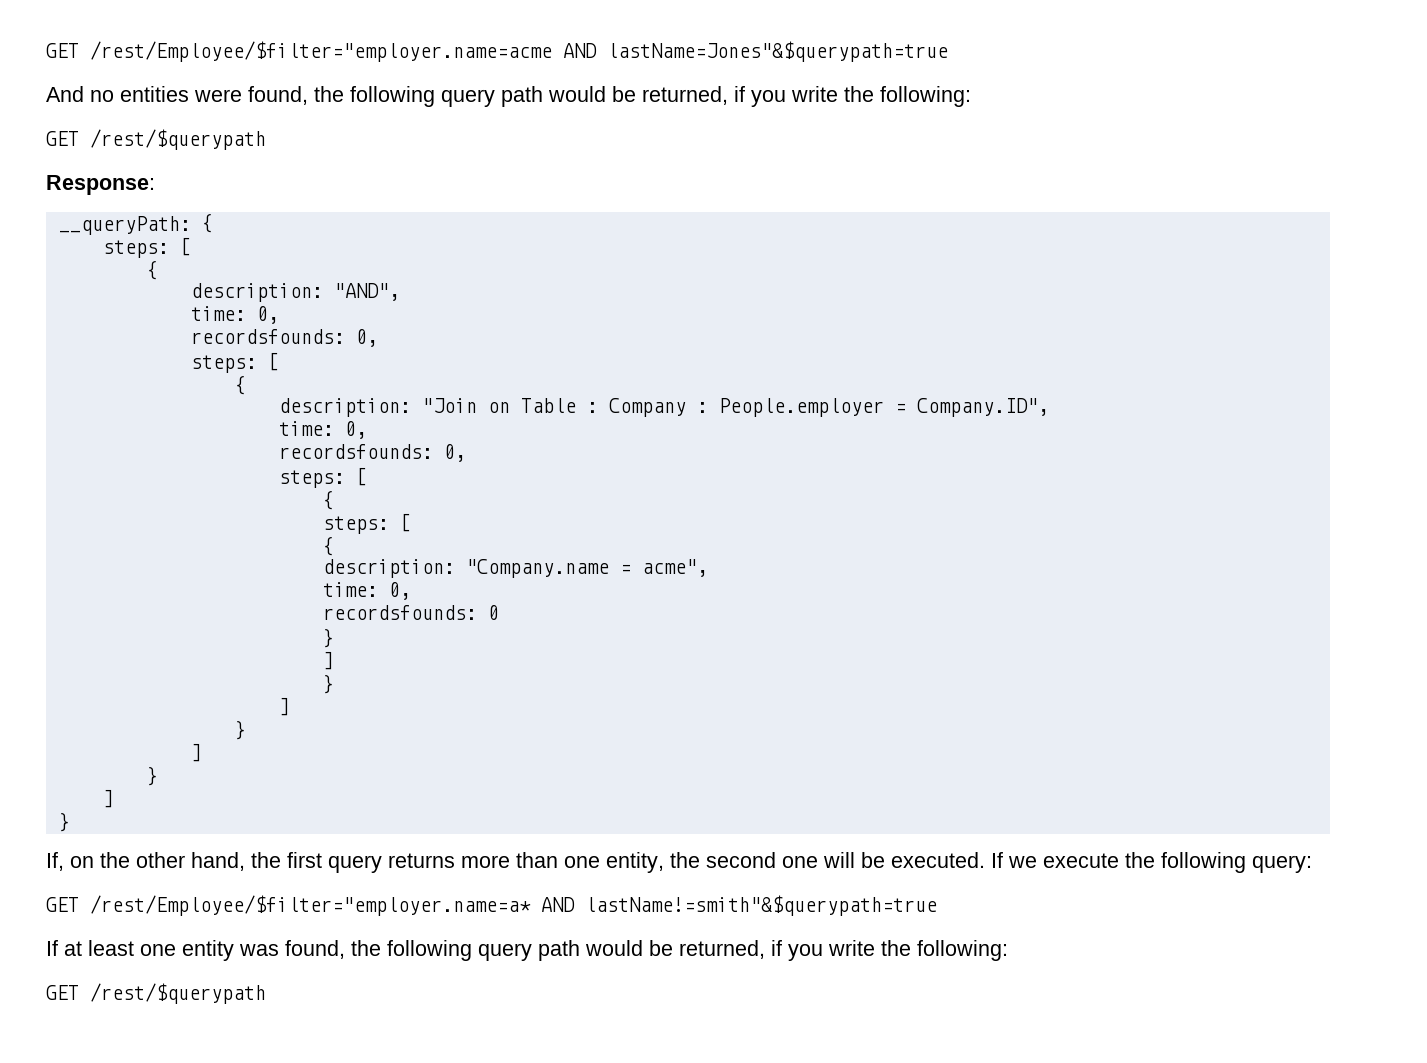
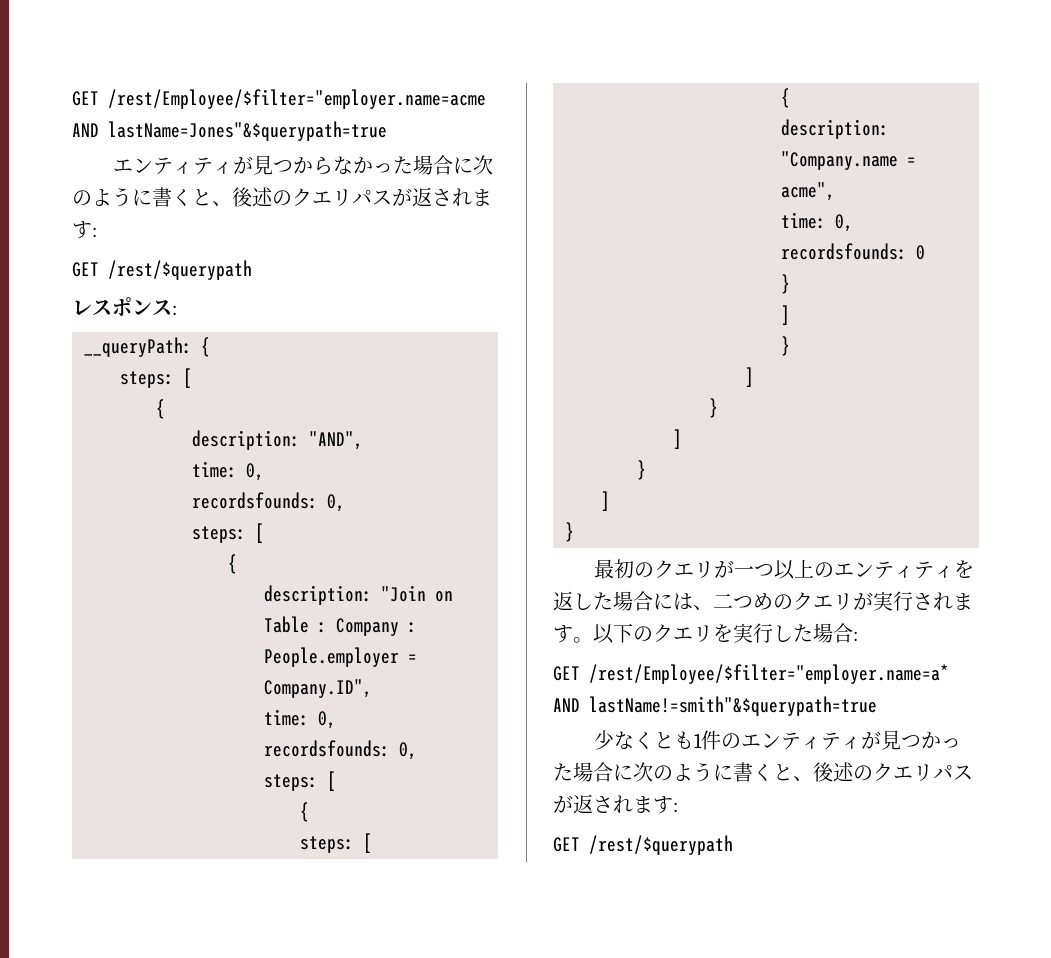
[46,86,971,107] And no entities were found, the following query path would be returned, if you write the following: -> [113,155,494,175] [72,187,492,207] [72,221,97,239] エンティティが見つからなかった場合に次のように書くと、後述のクエリパスが返されます:
[46,175,155,195] Response: -> [72,297,177,316] レスポンス:
[46,852,1312,873] [46,895,937,916] [46,940,1008,961] If, on the other hand, the first query returns more than one entity, the second one will be executed. If we execute the following query: // GET /rest/Employee/$filter="employer.name=a* AND lastName!=smith"&$querypath=true // If at least one entity was found, the following query path would be returned, if you write the following: -> [594,559,975,580] [553,591,973,611] [553,623,858,644] [553,664,949,684] [553,696,877,716] [594,730,962,750] [553,762,973,782] [553,794,678,814] 最初のクエリが一つ以上のエンティティを返した場合には、二つめのクエリが実行されます。以下のクエリを実行した場合: // GET /rest/Employee/$filter="employer.name=a* AND lastName!=smith"&$querypath=true // 少なくとも1件のエンティティが見つかった場合に次のように書くと、後述のクエリパスが返されます:

